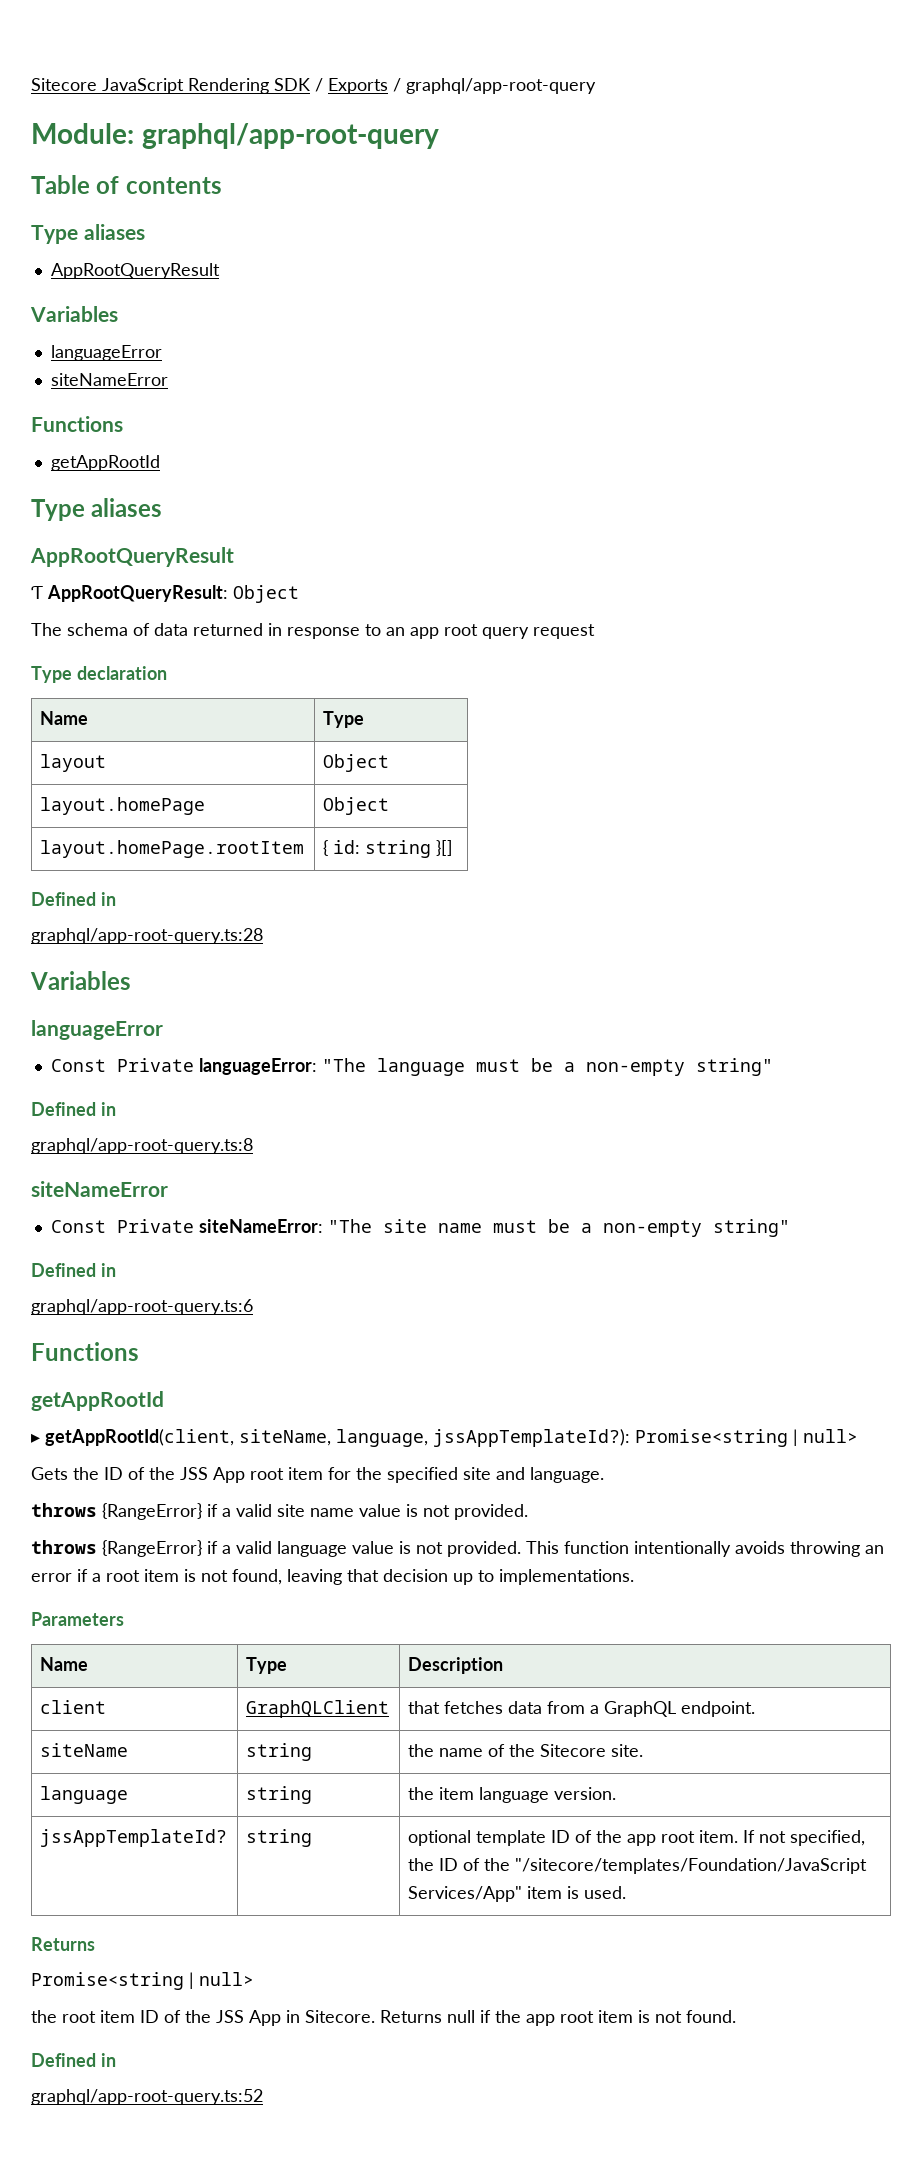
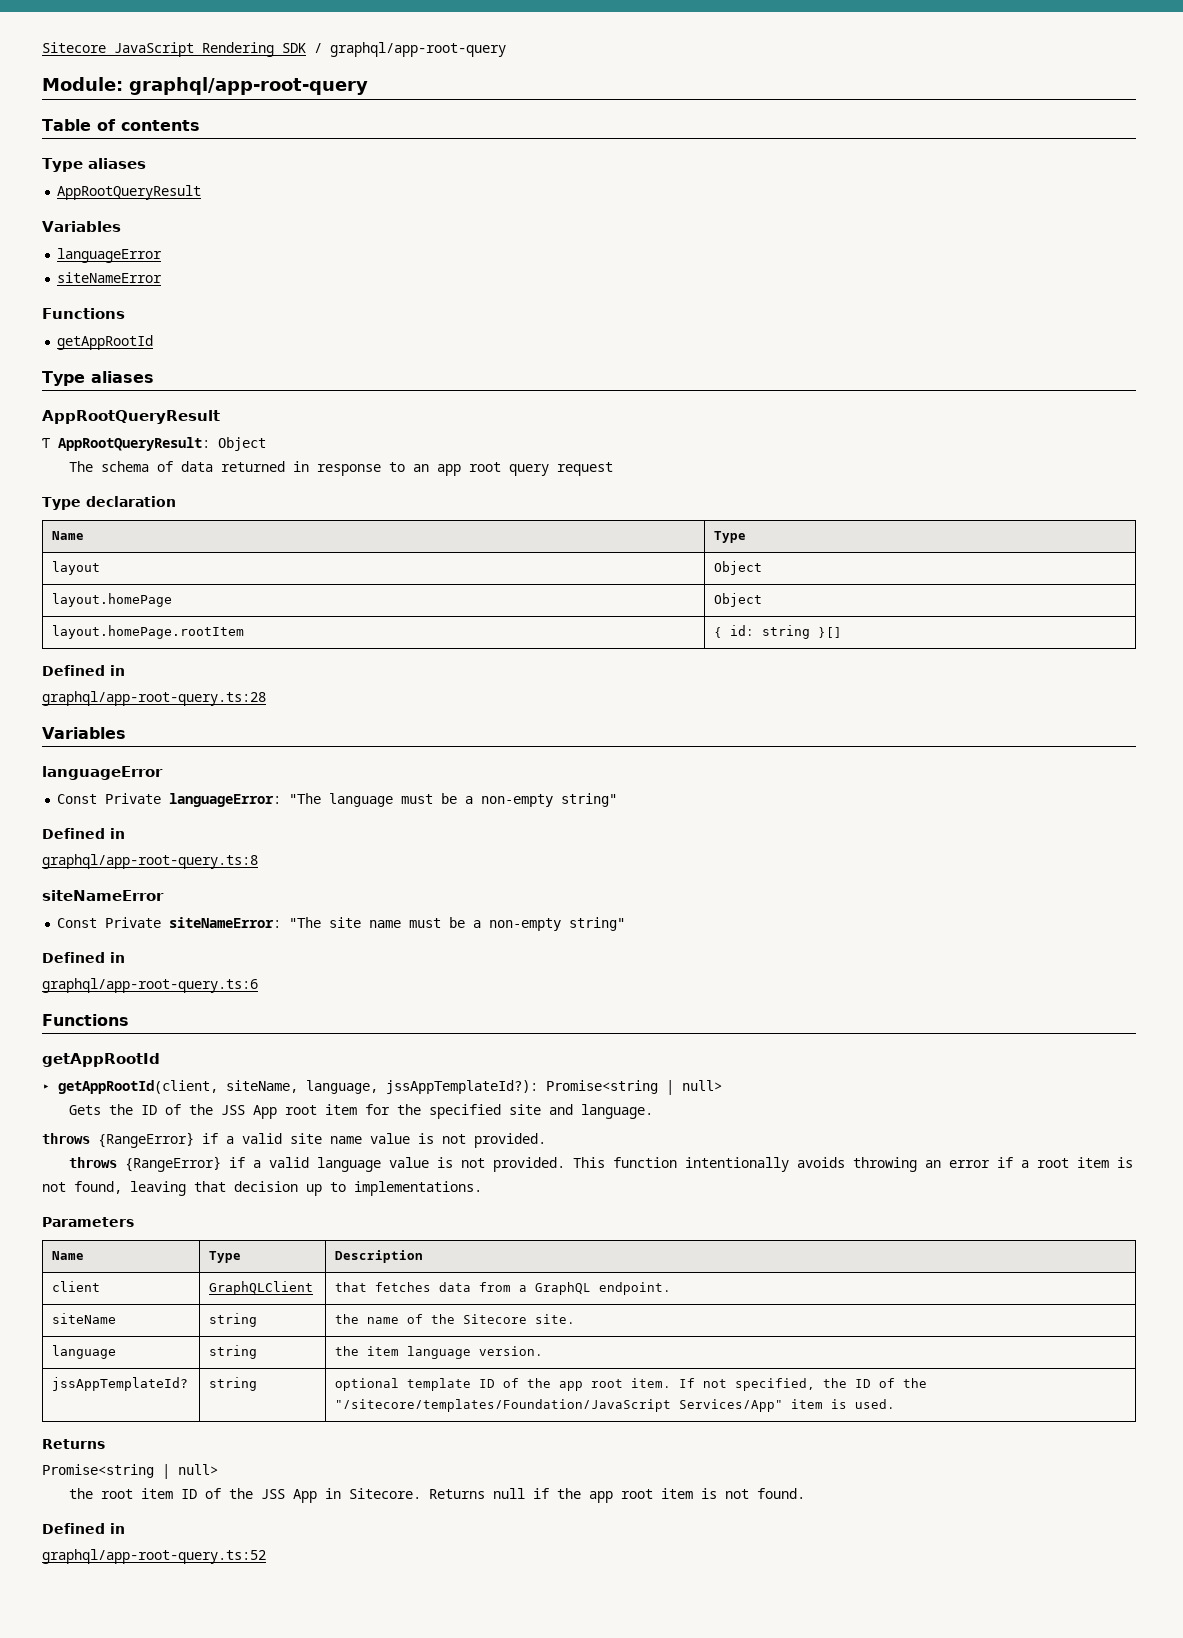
[328,78,401,94] Exports / -> (322, 48) none

